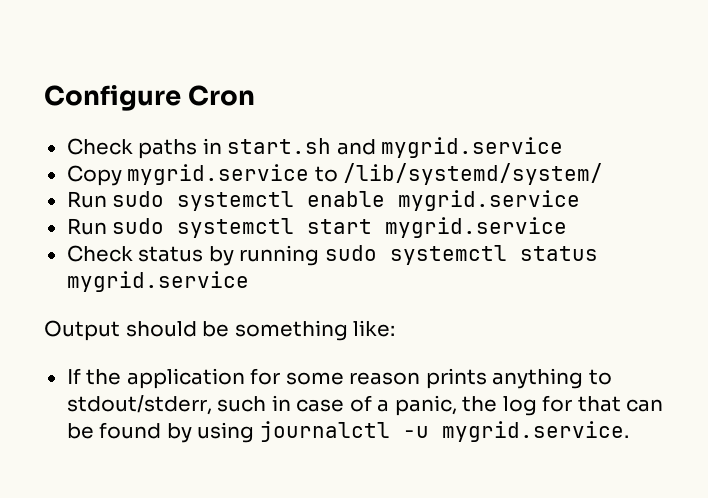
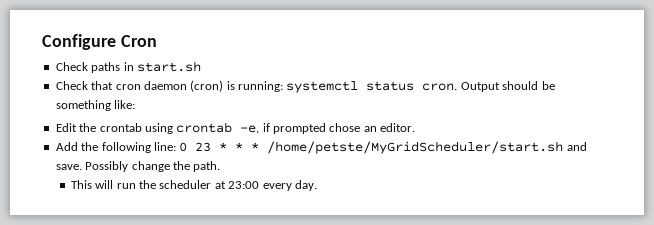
[336,137,564,158] [66,163,604,186] [66,190,581,211] [66,217,568,238] [66,245,377,266] and mygrid.service // Copy mygrid.service to /lib/systemd/system/ // Run sudo systemctl enable mygrid.service // Run sudo systemctl start mygrid.service // Check status by running sudo -> [55,80,283,92] // Check that cron daemon (cron) is running:
[66,271,249,292] mygrid.service // -> [422,83,458,91] cron.
[66,368,612,389] [66,395,664,416] [66,421,629,443] If the application for some reason prints anything to stdout/stderr, such in case of a panic, the log for that can be found by using journalctl -u mygrid.service. -> [55,122,416,134] [55,141,587,154] [55,161,221,172] [70,180,317,191] Edit the crontab using crontab -e, if prompted chose an editor. // Add the following line: 0 23 * * * /home/petste/MyGridScheduler/start.sh and save. Possibly change the path. // This will run the scheduler at 23:00 every day.

